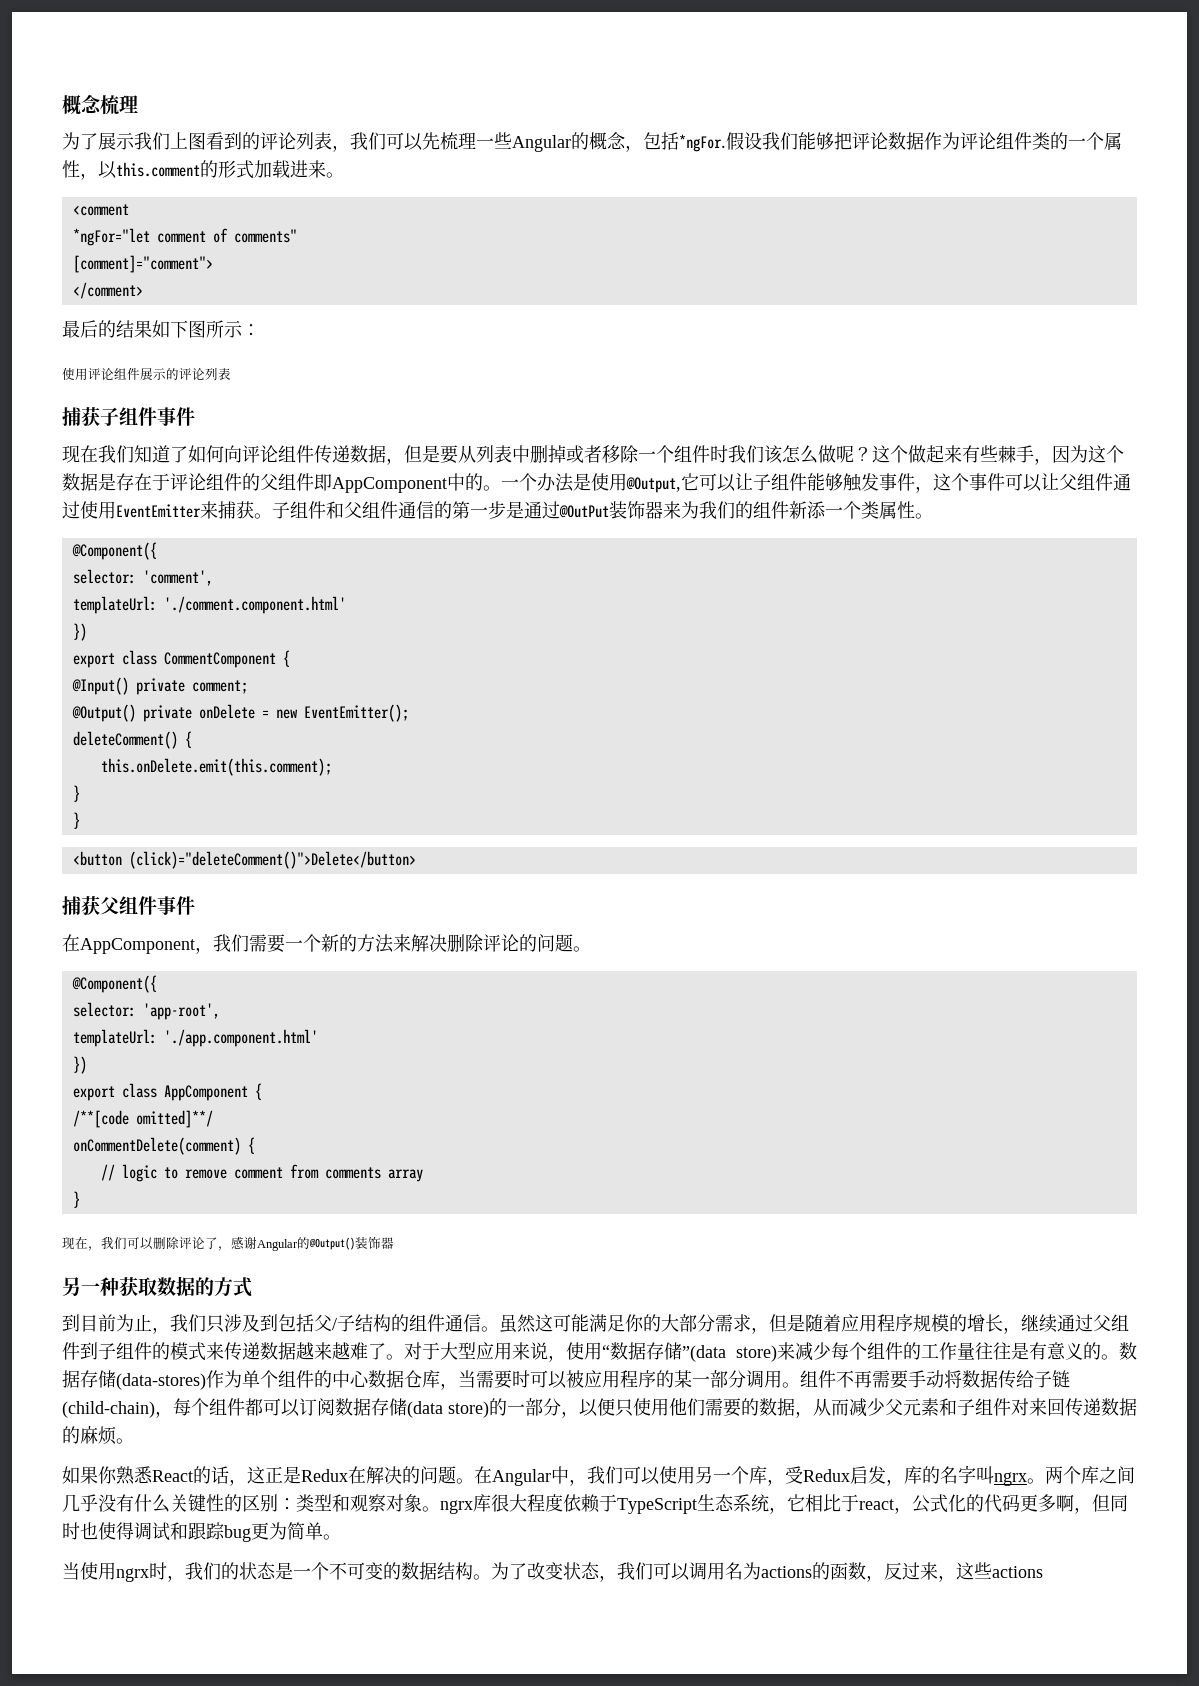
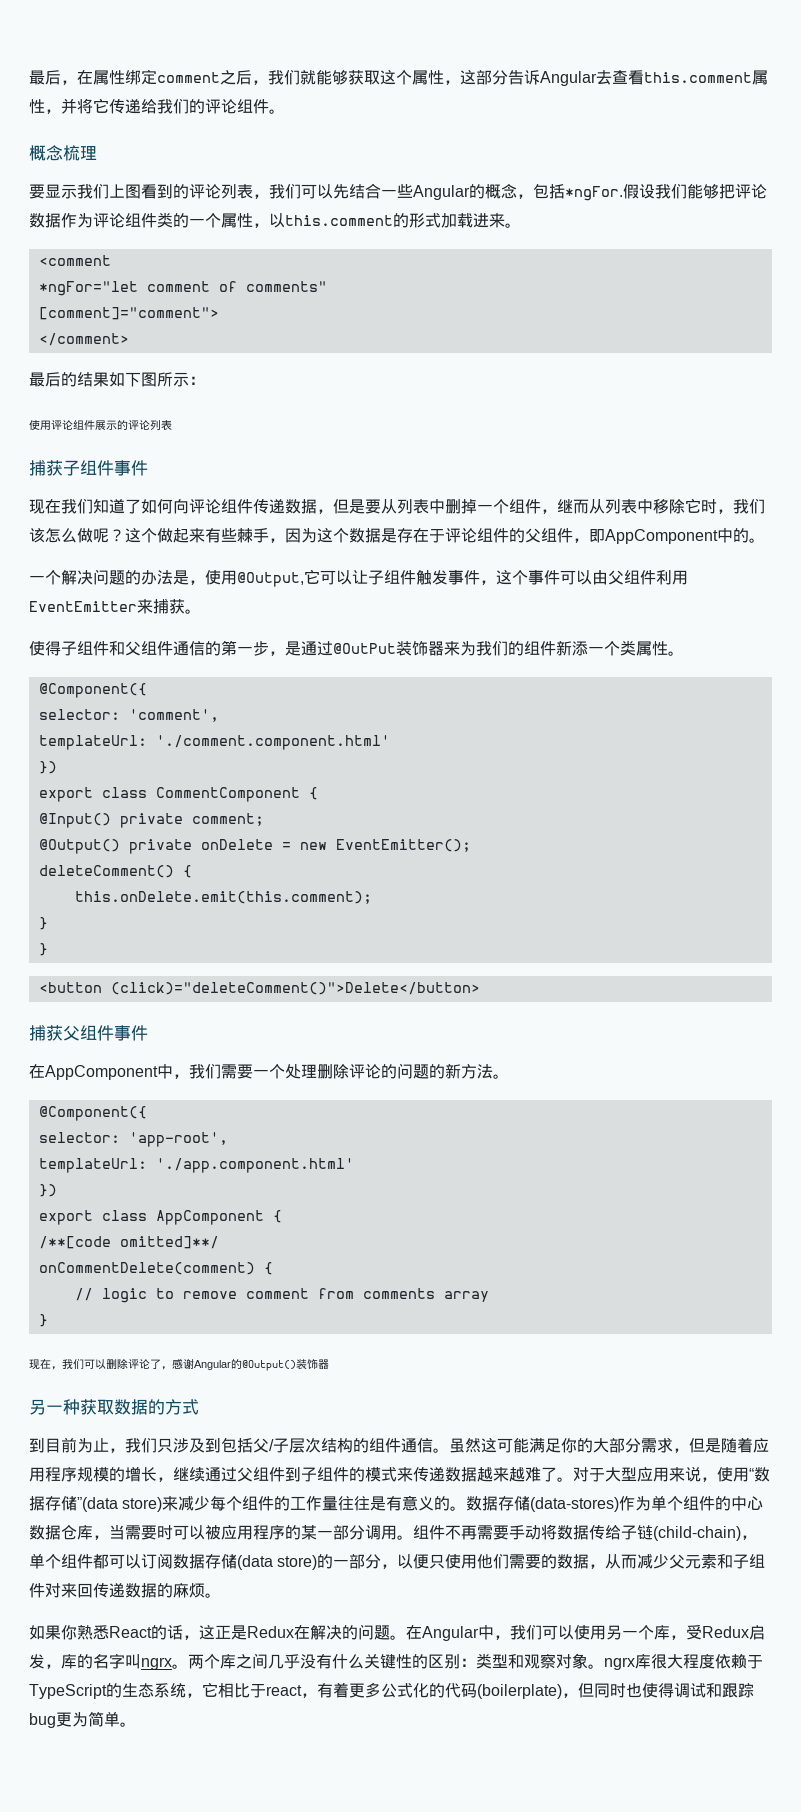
(62, 105) none -> [29,69,768,86] [29,98,285,114] 最后，在属性绑定comment之后，我们就能够获取这个属性，这部分告诉Angular去查看this.comment属性，并将它传递给我们的评论组件。 //
[62,132,116,150] 为了展 -> [29,184,61,199] 要显
[440,132,476,150] 梳理 -> [349,183,381,199] 结合
[566,445,728,463] 或者移除一个组件时 -> [477,498,733,514] 一个组件，继而从列表中移除它时，
(314, 482) none -> [573,538,589,543] ，
[501,473,591,492] 一个办法是 -> [29,569,205,585] // 一个解决问题的办法是，
[807,473,843,491] 能够 -> (416, 577) none
[1041,473,1131,491] [62,501,98,519] 让父组件通过使 -> [592,570,672,585] 由父组件利
(272, 516) none -> [29,641,61,656] // 使得
(506, 510) none -> [269,651,285,656] ，
(195, 946) none -> [157,1064,173,1079] 中
[321,934,447,953] 新的方法来解决 -> [285,1064,317,1079] 处理
(573, 943) none -> [429,1063,493,1079] 的新方法
(355, 1323) none -> [289,1437,321,1453] 层次
[173,1398,191,1416] 每 -> [29,1553,45,1569] 单
(697, 1506) none -> [106,1683,122,1698] 的
(912, 1510) none -> [317,1682,381,1698] 有着更多
[1020,1494,1074,1512] 更多啊 -> [477,1684,562,1699] (boilerplate)
[62,1562,1043,1582] // 当使用ngrx时，我们的状态是一个不可变的数据结构。为了改变状态，我们可以调用名为actions的函数，反过来，这些actions -> (136, 1724) none

